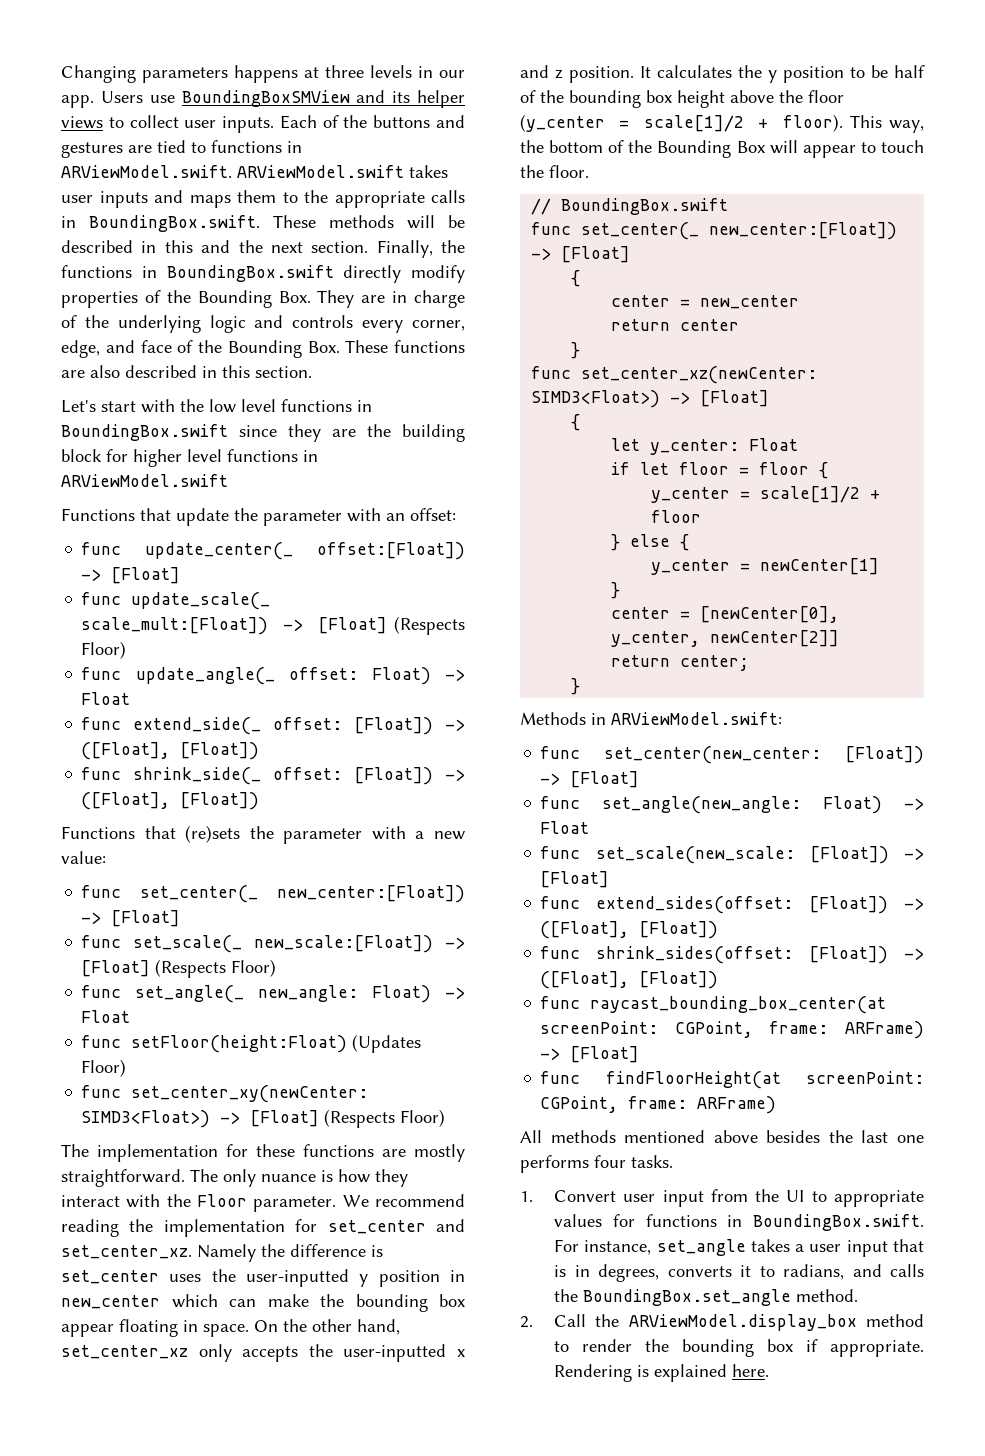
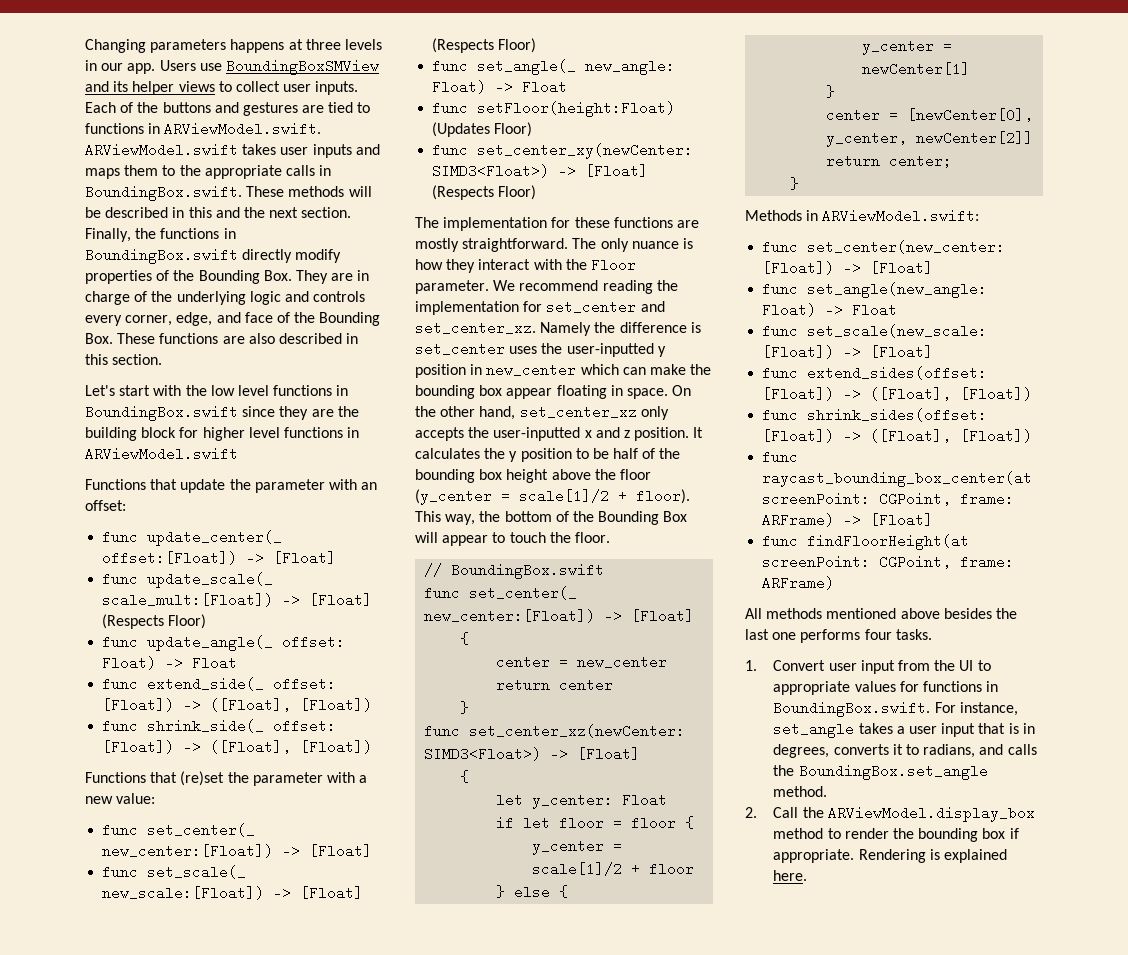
[185,825,241,843] (re)sets -> [180,771,225,786] (re)set

